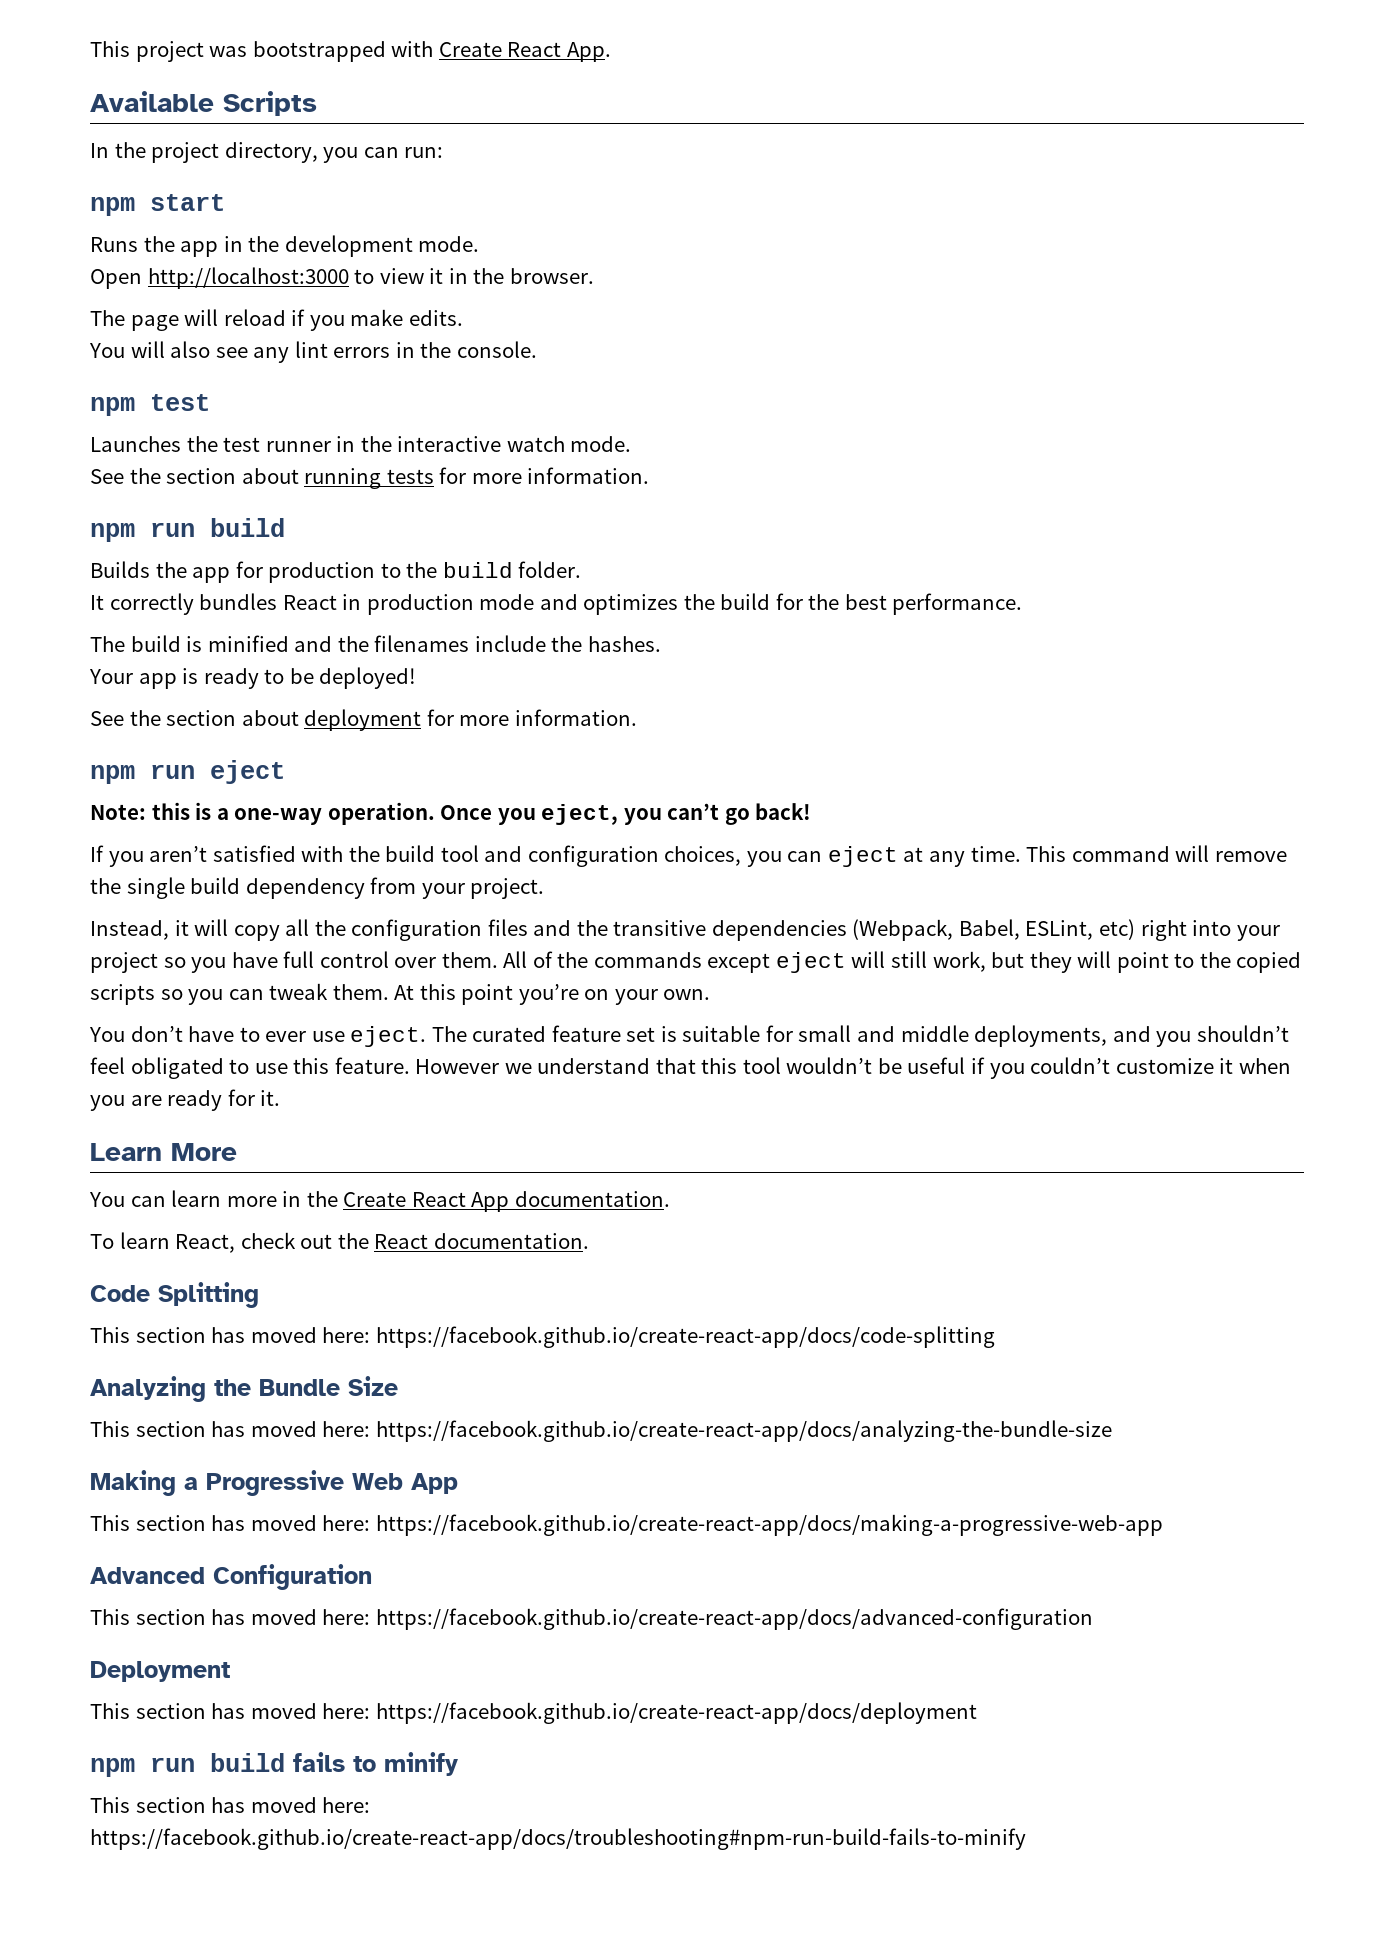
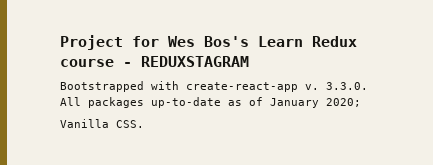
[90,41,611,62] [90,91,317,116] [90,142,444,163] [90,194,225,216] [90,235,480,257] [90,267,594,289] [90,309,463,331] [89,341,537,363] [90,394,210,416] [90,436,632,452] [90,467,650,489] [90,518,285,542] [90,561,582,583] [90,593,1023,615] [90,635,661,652] [89,667,417,689] [90,709,637,731] [90,760,285,784] [90,802,812,825] [90,845,1287,867] [90,877,545,899] [90,919,1280,941] [90,951,1302,973] [90,983,711,1005] [89,1025,1289,1047] [90,1057,1291,1079] [90,1089,281,1111] [90,1143,237,1161] [89,1190,670,1212] [90,1232,589,1253] [90,1282,259,1308] [90,1326,995,1348] [90,1376,398,1402] [90,1420,1112,1442] [90,1470,458,1496] [90,1514,1163,1536] [90,1564,372,1590] [90,1608,1093,1630] [90,1661,230,1682] [90,1702,977,1724] [90,1752,458,1777] [90,1797,371,1813] [90,1828,1026,1850] This project was bootstrapped with Create React App. // Available Scripts // In the project directory, you can run: // npm start // Runs the app in the development mode. // Open http://localhost:3000 to view it in the browser. // The page will reload if you make edits. // You will also see any lint errors in the console. // npm test // Launches the test runner in the interactive watch mode. // See the section about running tests for more information. // npm run build // Builds the app for production to the build folder. // It correctly bundles React in production mode and optimizes the build for the best performance. // The build is minified and the filenames include the hashes. // Your app is ready to be deployed! // See the section about deployment for more information. // npm run eject // Note: this is a one-way operation. Once you eject, you can’t go back! // If you aren’t satisfied with the build tool and configuration choices, you can eject at any time. This command will remove the single build dependency from your project. // Instead, it will copy all the configuration files and the transitive dependencies (Webpack, Babel, ESLint, etc) right into your project so you have full control over them. All of the commands except eject will still work, but they will point to the copied scripts so you can tweak them. At this point you’re on your own. // You don’t have to ever use eject. The curated feature set is suitable for small and middle deployments, and you shouldn’t feel obligated to use this feature. However we understand that this tool wouldn’t be useful if you couldn’t customize it when you are ready for it. // Learn More // You can learn more in the Create React App documentation. // To learn React, check out the React documentation. // Code Splitting // This section has moved here: https://facebook.github.io/create-react-app/docs/code-splitting // Analyzing the Bundle Size // This section has moved here: https://facebook.github.io/create-react-app/docs/analyzing-the-bundle-size // Making a Progressive Web App // This section has moved here: https://facebook.github.io/create-react-app/docs/making-a-progressive-web-app // Advanced Configuration // This section has moved here: https://facebook.github.io/create-react-app/docs/advanced-configuration // Deployment // This section has moved here: https://facebook.github.io/create-react-app/docs/deployment // npm run build fails to minify // This section has moved here: https://facebook.github.io/create-react-app/docs/troubleshooting#npm-run-build-fails-to-minify -> [60,35,357,50] [60,56,249,67] [60,81,368,92] [60,97,361,108] [60,119,144,128] Project for Wes Bos's Learn Redux course - REDUXSTAGRAM // Bootstrapped with create-react-app v. 3.3.0. All packages up-to-date as of January 2020; // Vanilla CSS.

